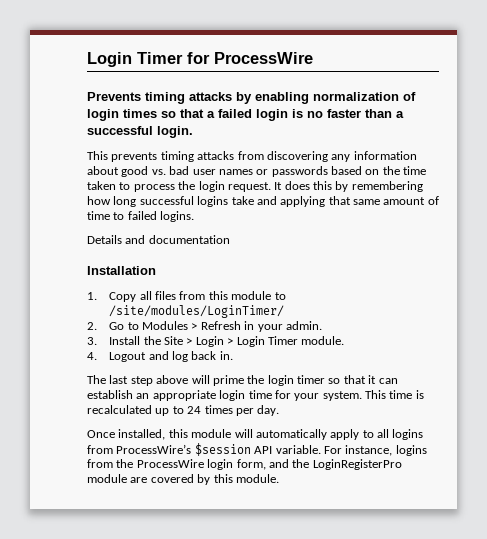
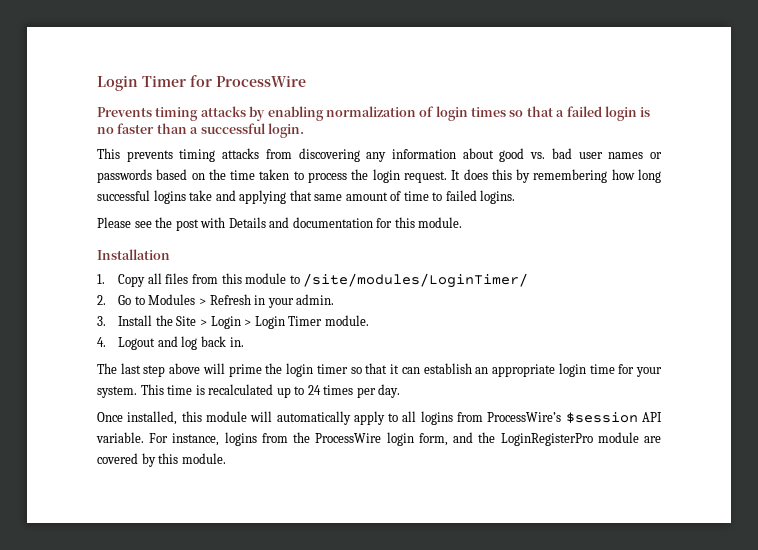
(195, 216) none -> [97,217,226,231] Please see the post with
(230, 239) none -> [376,217,463,228] for this module.

